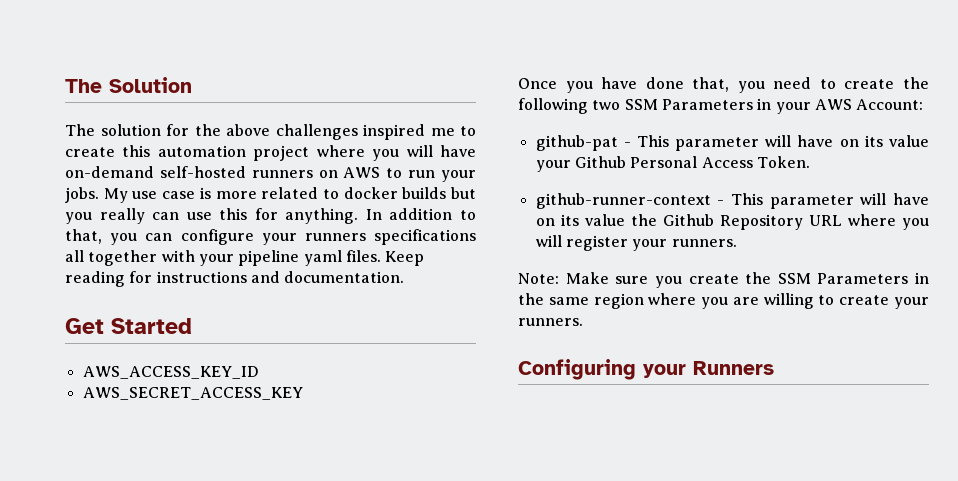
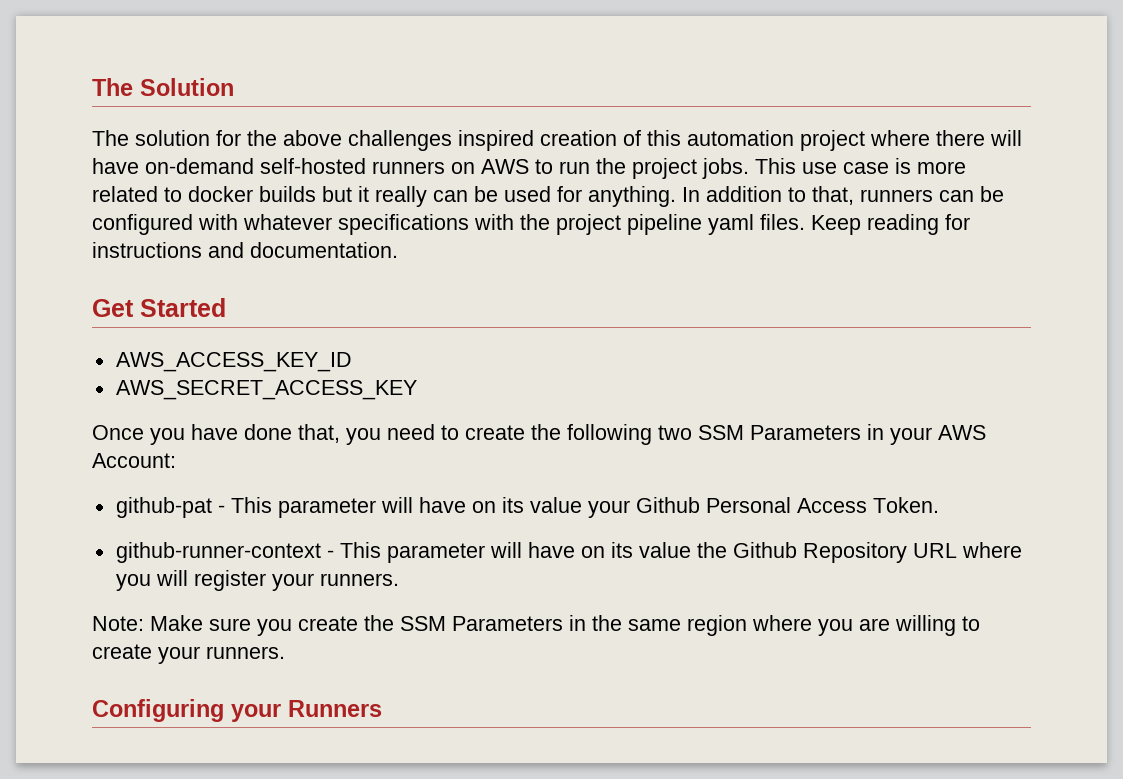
[430,126,476,136] [65,147,115,157] me to create -> [540,130,641,146] creation of
[372,149,400,161] you -> [936,130,985,146] there
[440,170,476,182] [65,187,128,203] your jobs. My -> [596,158,796,179] the project jobs. This
[65,212,92,224] you -> [358,186,369,202] it
[186,208,248,220] use this -> [474,186,551,202] be used
[110,229,477,245] [65,250,234,266] you can configure your runners specifications all together with your -> [860,186,1004,202] [92,214,621,235] runners can be configured with whatever specifications with the project

